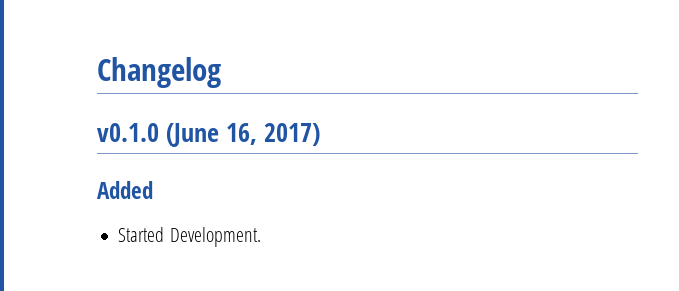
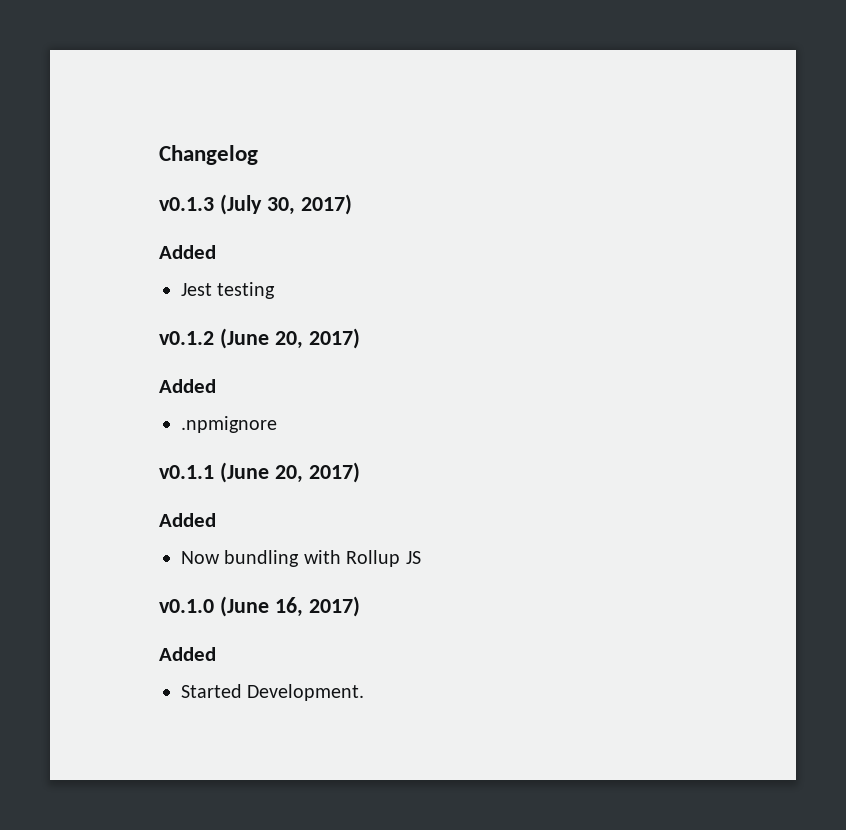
(221, 72) none -> [159,194,352,215] [159,245,216,259] [181,282,276,299] [159,328,360,349] [159,379,216,393] [181,416,277,433] [159,462,360,483] [159,513,216,527] [181,550,421,567] // v0.1.3 (July 30, 2017) // Added // Jest testing // v0.1.2 (June 20, 2017) // Added // .npmignore // v0.1.1 (June 20, 2017) // Added // Now bundling with Rollup JS

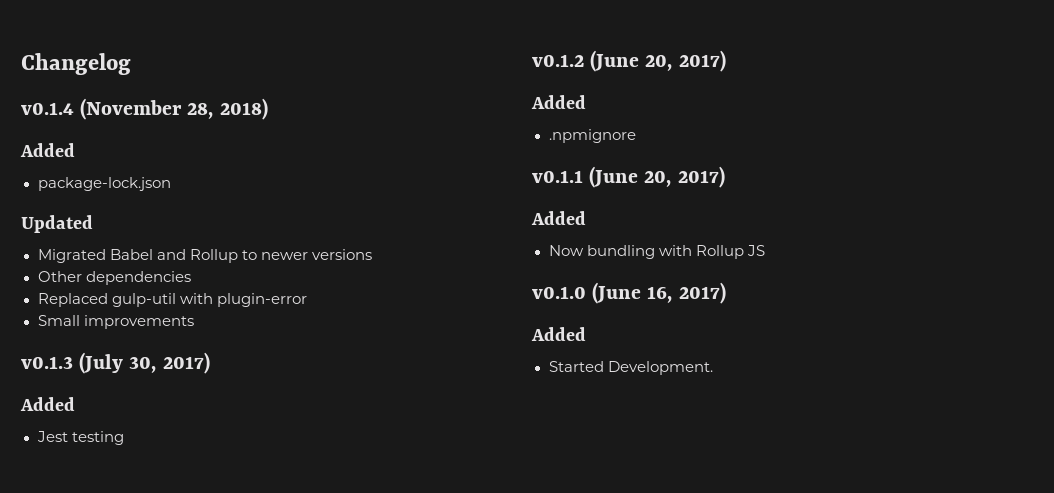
(258, 155) none -> [21,98,268,120] [20,143,75,157] [37,177,171,191] [21,215,93,233] [37,249,372,263] [37,271,191,285] [37,293,307,307] [37,315,194,329] // v0.1.4 (November 28, 2018) // Added // package-lock.json // Updated // Migrated Babel and Rollup to newer versions // Other dependencies // Replaced gulp-util with plugin-error // Small improvements

